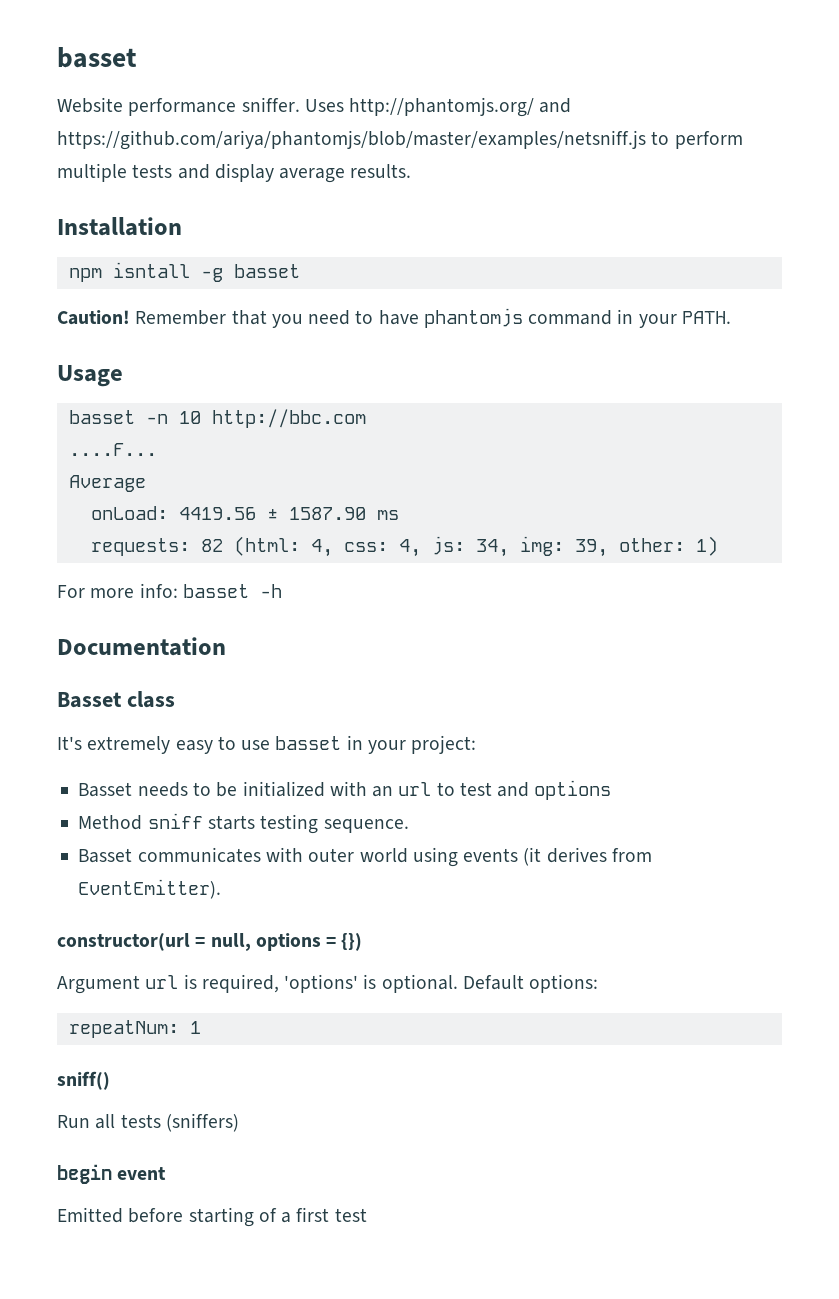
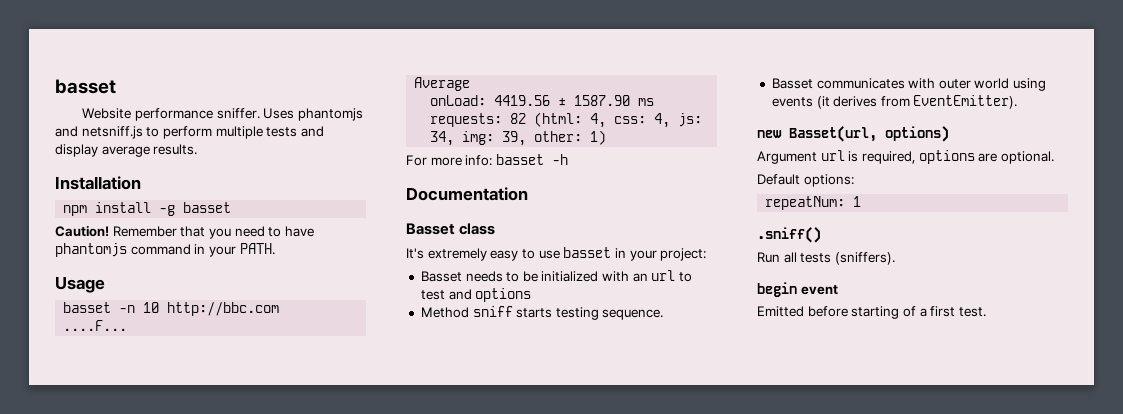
[349,97,572,117] [57,130,646,150] http://phantomjs.org/ and https://github.com/ariya/phantomjs/blob/master/examples/netsniff.js -> [298,108,364,121] [55,126,143,139] phantomjs and netsniff.js
[112,262,190,278] isntall -> [95,202,152,213] install
[57,933,363,951] constructor(url = null, options = {}) -> [757,126,949,142] new Basset(url, options)
[284,974,377,993] 'options' is -> [918,150,998,164] options are
(458, 983) none -> (1054, 157) //
[57,1071,110,1090] sniff() -> [757,227,821,243] .sniff()
[165,1113,239,1132] (sniffers) -> [834,252,895,265] (sniffers).
[334,1208,367,1222] test -> [958,307,986,317] test.

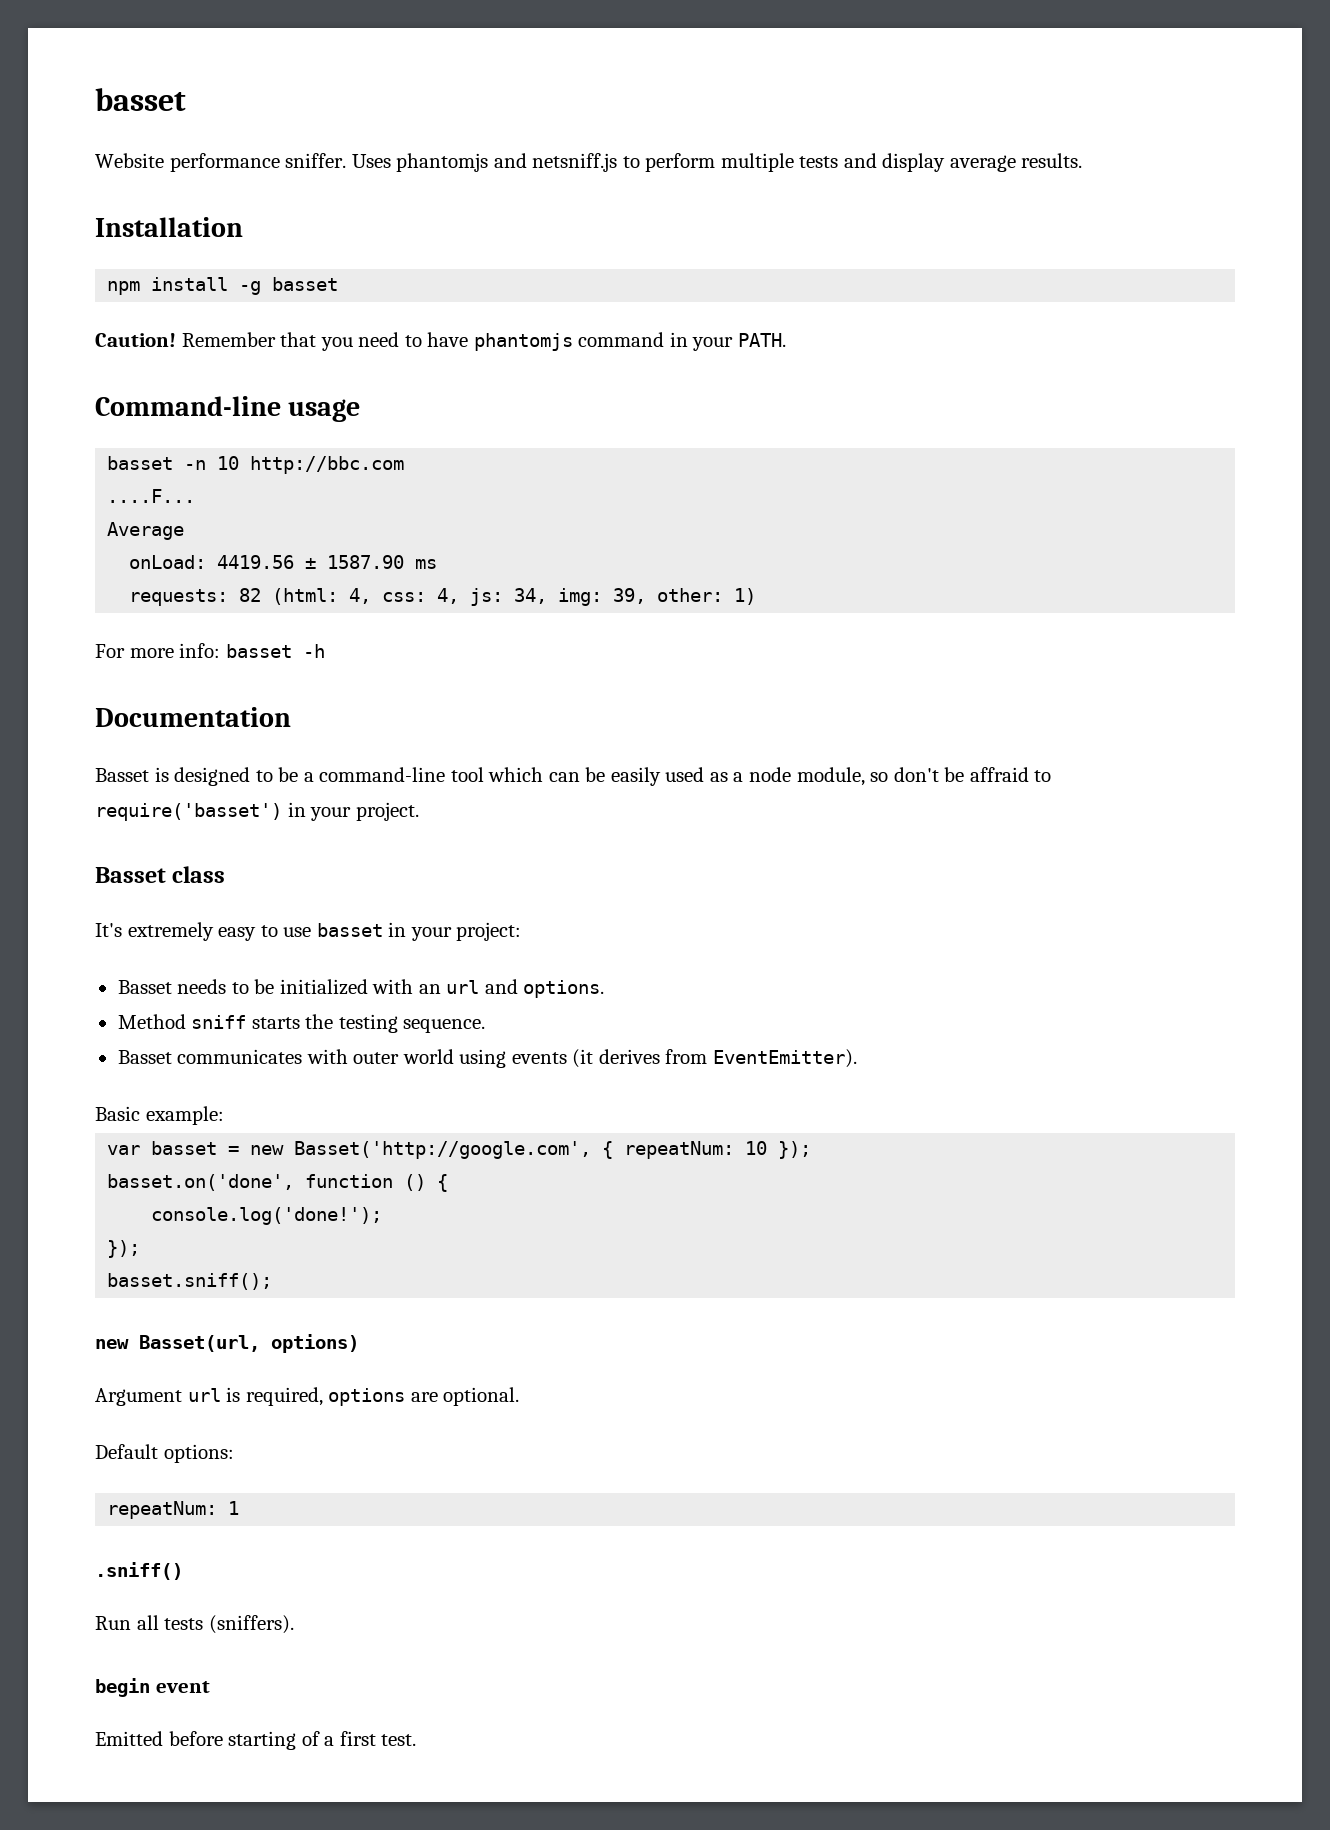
[55,276,105,293] Usage -> [95,396,361,422] Command-line usage
(528, 194) none -> [95,767,1052,786] [95,802,419,821] // Basset is designed to be a command-line tool which can be easily used as a node module, so don't be affraid to require('basset') in your project.
[679,272,693,282] [420,288,532,302] to test and options -> [484,979,605,998] and options.
(553, 313) none -> [305,1014,334,1029] the
(1018, 102) none -> [95,1106,224,1125] [107,1141,812,1159] [107,1174,449,1192] [151,1207,383,1225] [107,1240,141,1258] [107,1273,273,1290] // Basic example: // var basset = new Basset('http://google.com', { repeatNum: 10 }); // basset.on('done', function () { // console.log('done!'); // }); // basset.sniff();

